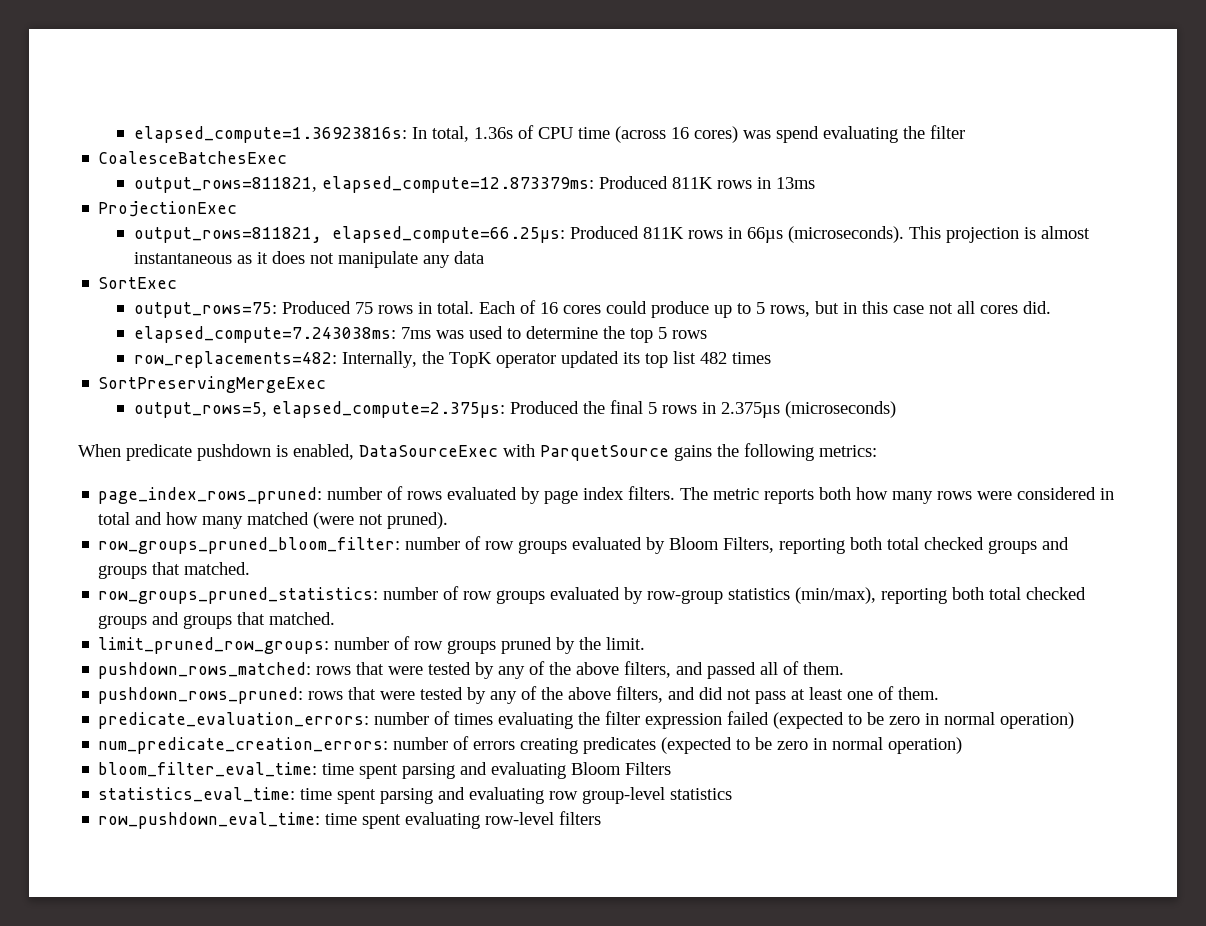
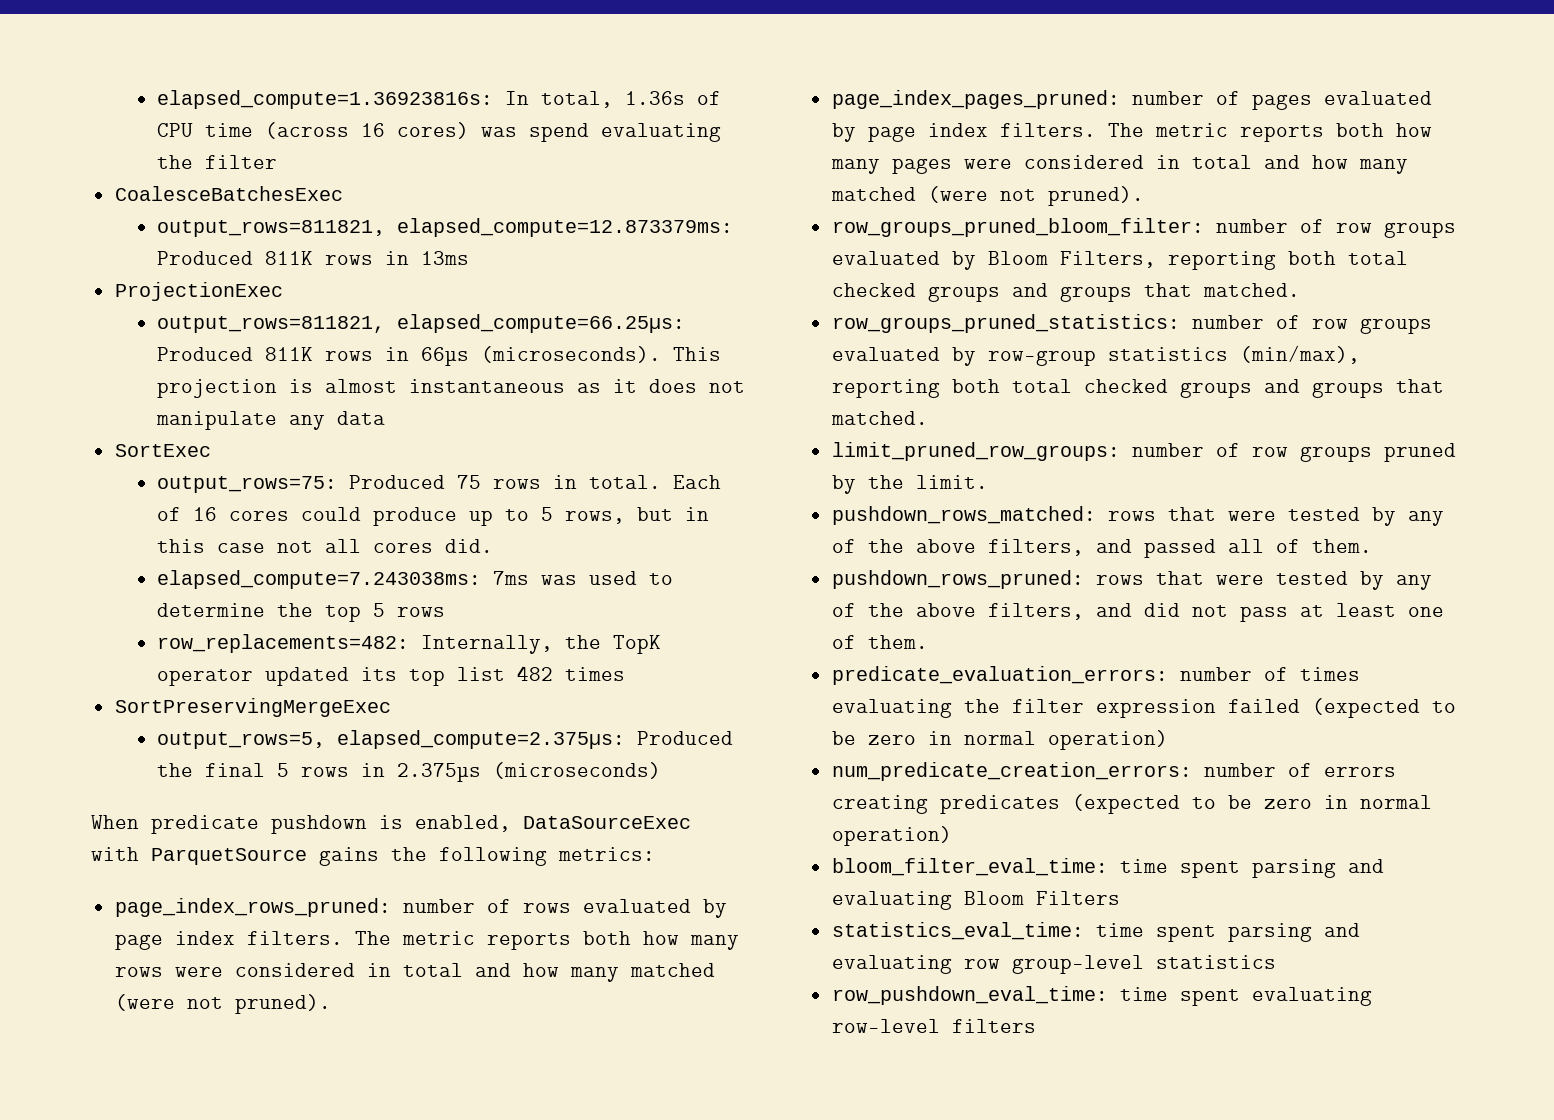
(449, 520) none -> [831,90,1432,110] [831,123,1432,142] [830,155,1408,174] [830,186,1144,206] // page_index_pages_pruned: number of pages evaluated by page index filters. The metric reports both how many pages were considered in total and how many matched (were not pruned).

